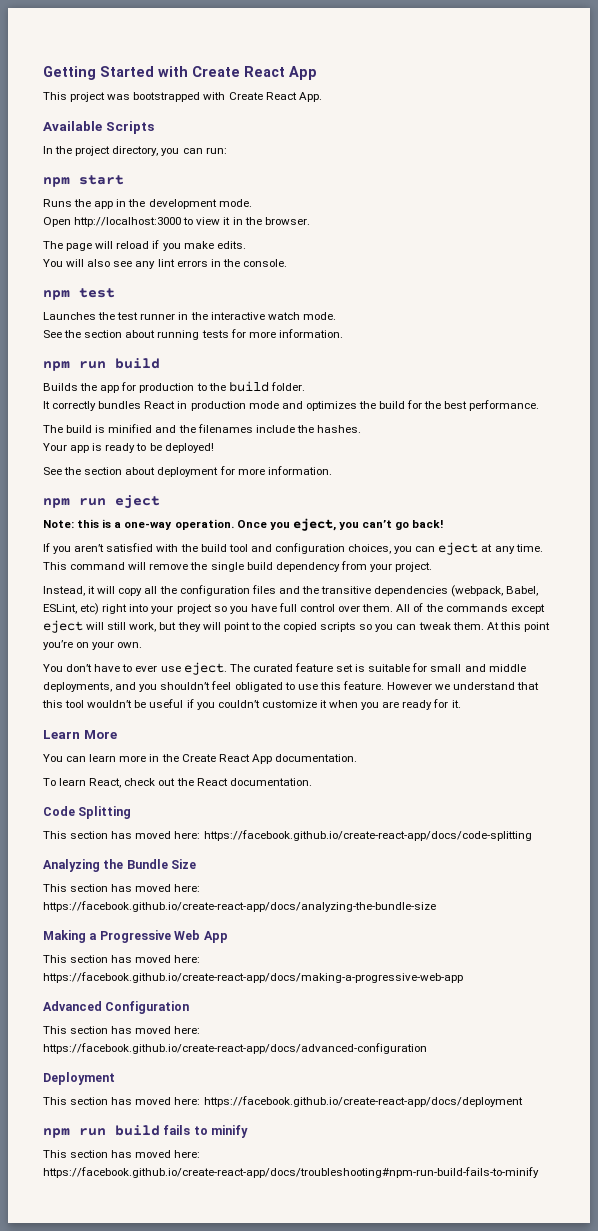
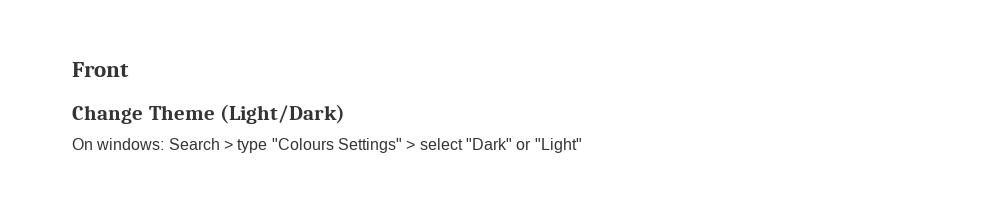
[43,66,317,80] [43,92,322,102] [43,121,154,134] [43,146,227,156] [43,175,124,187] [43,199,252,209] [43,217,310,227] [43,240,246,251] [43,259,287,269] [43,288,115,300] [43,312,336,320] [43,329,343,340] [43,358,160,371] [43,381,305,393] [43,400,540,411] [43,424,361,433] [43,443,214,453] [43,466,332,477] [43,495,160,509] [43,518,444,531] [43,542,543,555] [43,561,433,572] [43,585,539,597] [43,603,545,615] [43,620,550,633] [43,640,143,650] [43,662,526,675] [43,681,540,692] [42,699,461,710] [43,730,117,739] [43,754,357,764] [43,778,312,788] [43,806,132,819] [43,830,532,841] [43,859,197,872] [43,884,201,892] [43,901,436,912] [43,930,228,943] [43,955,201,963] [43,972,463,983] [43,1001,190,1014] [43,1026,201,1034] [43,1043,427,1054] [43,1072,115,1085] [43,1096,523,1107] [43,1125,249,1138] [43,1150,201,1158] [43,1167,539,1178] Getting Started with Create React App // This project was bootstrapped with Create React App. // Available Scripts // In the project directory, you can run: // npm start // Runs the app in the development mode. // Open http://localhost:3000 to view it in the browser. // The page will reload if you make edits. // You will also see any lint errors in the console. // npm test // Launches the test runner in the interactive watch mode. // See the section about running tests for more information. // npm run build // Builds the app for production to the build folder. // It correctly bundles React in production mode and optimizes the build for the best performance. // The build is minified and the filenames include the hashes. // Your app is ready to be deployed! // See the section about deployment for more information. // npm run eject // Note: this is a one-way operation. Once you eject, you can’t go back! // If you aren’t satisfied with the build tool and configuration choices, you can eject at any time. This command will remove the single build dependency from your project. // Instead, it will copy all the configuration files and the transitive dependencies (webpack, Babel, ESLint, etc) right into your project so you have full control over them. All of the commands except eject will still work, but they will point to the copied scripts so you can tweak them. At this point you’re on your own. // You don’t have to ever use eject. The curated feature set is suitable for small and middle deployments, and you shouldn’t feel obligated to use this feature. However we understand that this tool wouldn’t be useful if you couldn’t customize it when you are ready for it. // Learn More // You can learn more in the Create React App documentation. // To learn React, check out the React documentation. // Code Splitting // This section has moved here: https://facebook.github.io/create-react-app/docs/code-splitting // Analyzing the Bundle Size // This section has moved here: https://facebook.github.io/create-react-app/docs/analyzing-the-bundle-size // Making a Progressive Web App // This section has moved here: https://facebook.github.io/create-react-app/docs/making-a-progressive-web-app // Advanced Configuration // This section has moved here: https://facebook.github.io/create-react-app/docs/advanced-configuration // Deployment // This section has moved here: https://facebook.github.io/create-react-app/docs/deployment // npm run build fails to minify // This section has moved here: https://facebook.github.io/create-react-app/docs/troubleshooting#npm-run-build-fails-to-minify -> [72,62,129,77] [72,104,346,124] [72,138,582,153] Front // Change Theme (Light/Dark) // On windows: Search > type "Colours Settings" > select "Dark" or "Light"

